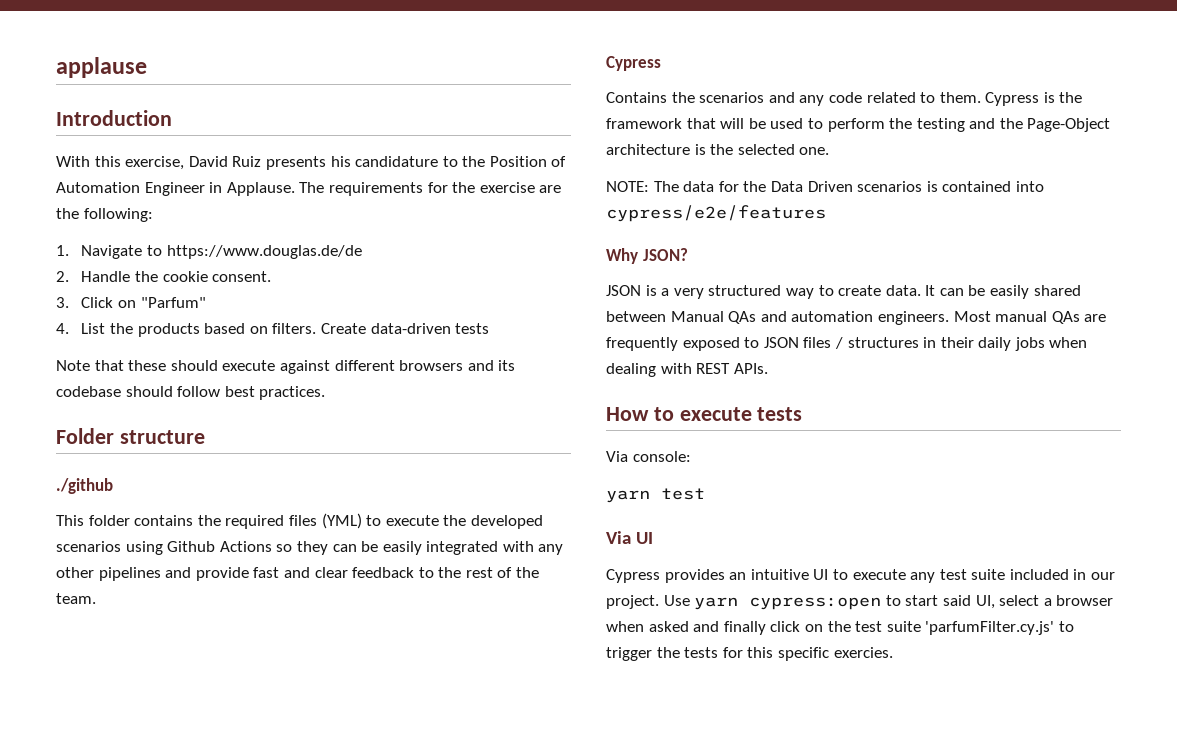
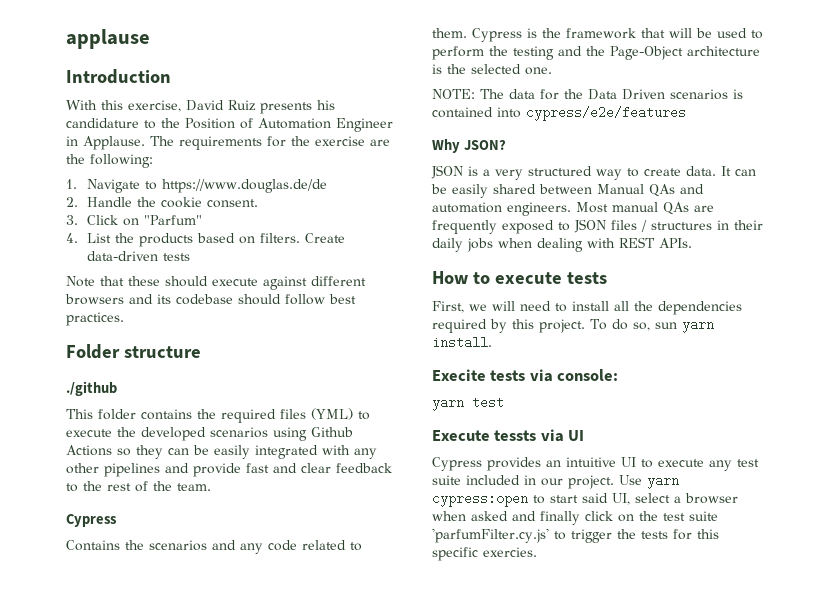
[606,451,628,462] Via -> [432,301,742,315] [432,318,714,333] [432,336,492,349] [432,369,553,382] First, we will need to install all the dependencies required by this project. To do so, sun yarn install. // Execite tests via
[606,531,631,544] Via -> [432,429,564,442] Execute tessts via

